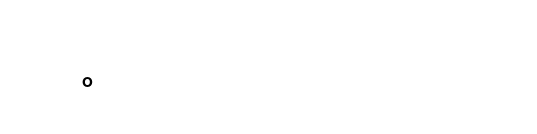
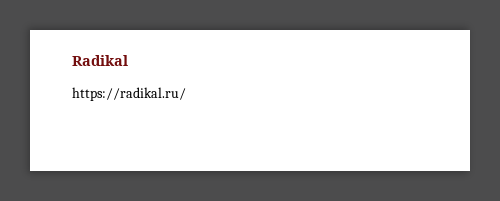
[82,77,93,87] o -> [72,55,128,66] [72,87,186,101] Radikal // https://radikal.ru/

